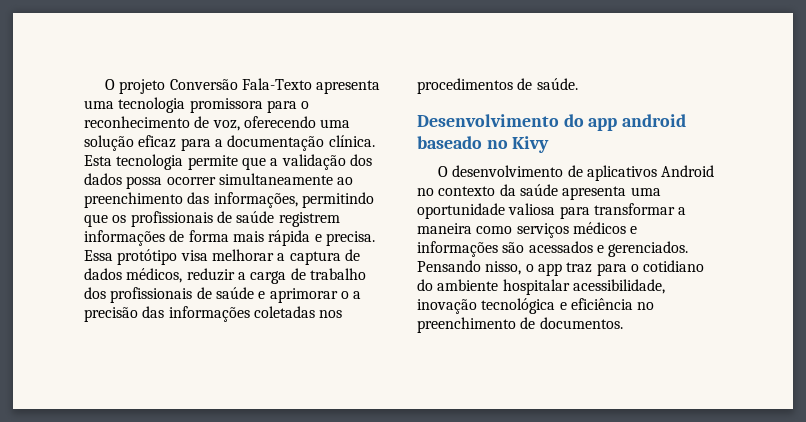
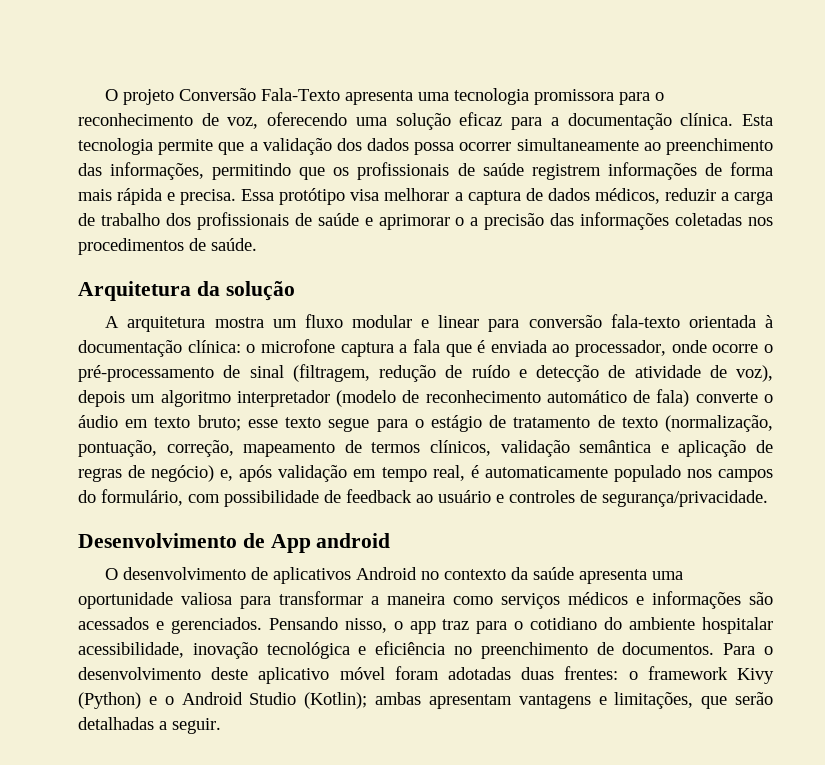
(578, 84) none -> [78,281,295,301] [105,314,773,332] [78,339,774,357] [78,364,773,382] [78,389,773,407] [78,415,773,432] [78,440,774,457] [78,465,774,482] [78,489,768,507] // Arquitetura da solução // A arquitetura mostra um fluxo modular e linear para conversão fala‑texto orientada à documentação clínica: o microfone captura a fala que é enviada ao processador, onde ocorre o pré‑processamento de sinal (filtragem, redução de ruído e detecção de atividade de voz), depois um algoritmo interpretador (modelo de reconhecimento automático de fala) converte o áudio em texto bruto; esse texto segue para o estágio de tratamento de texto (normalização, pontuação, correção, mapeamento de termos clínicos, validação semântica e aplicação de regras de negócio) e, após validação em tempo real, é automaticamente populado nos campos do formulário, com possibilidade de feedback ao usuário e controles de segurança/privacidade.
[563,114,618,131] do app -> [242,533,311,553] de App
[417,136,550,153] baseado no Kivy -> (391, 540) none
(623, 323) none -> [723,643,773,655] [78,666,774,684] [78,692,774,709] [78,717,221,734] Para o desenvolvimento deste aplicativo móvel foram adotadas duas frentes: o framework Kivy (Python) e o Android Studio (Kotlin); ambas apresentam vantagens e limitações, que serão detalhadas a seguir.

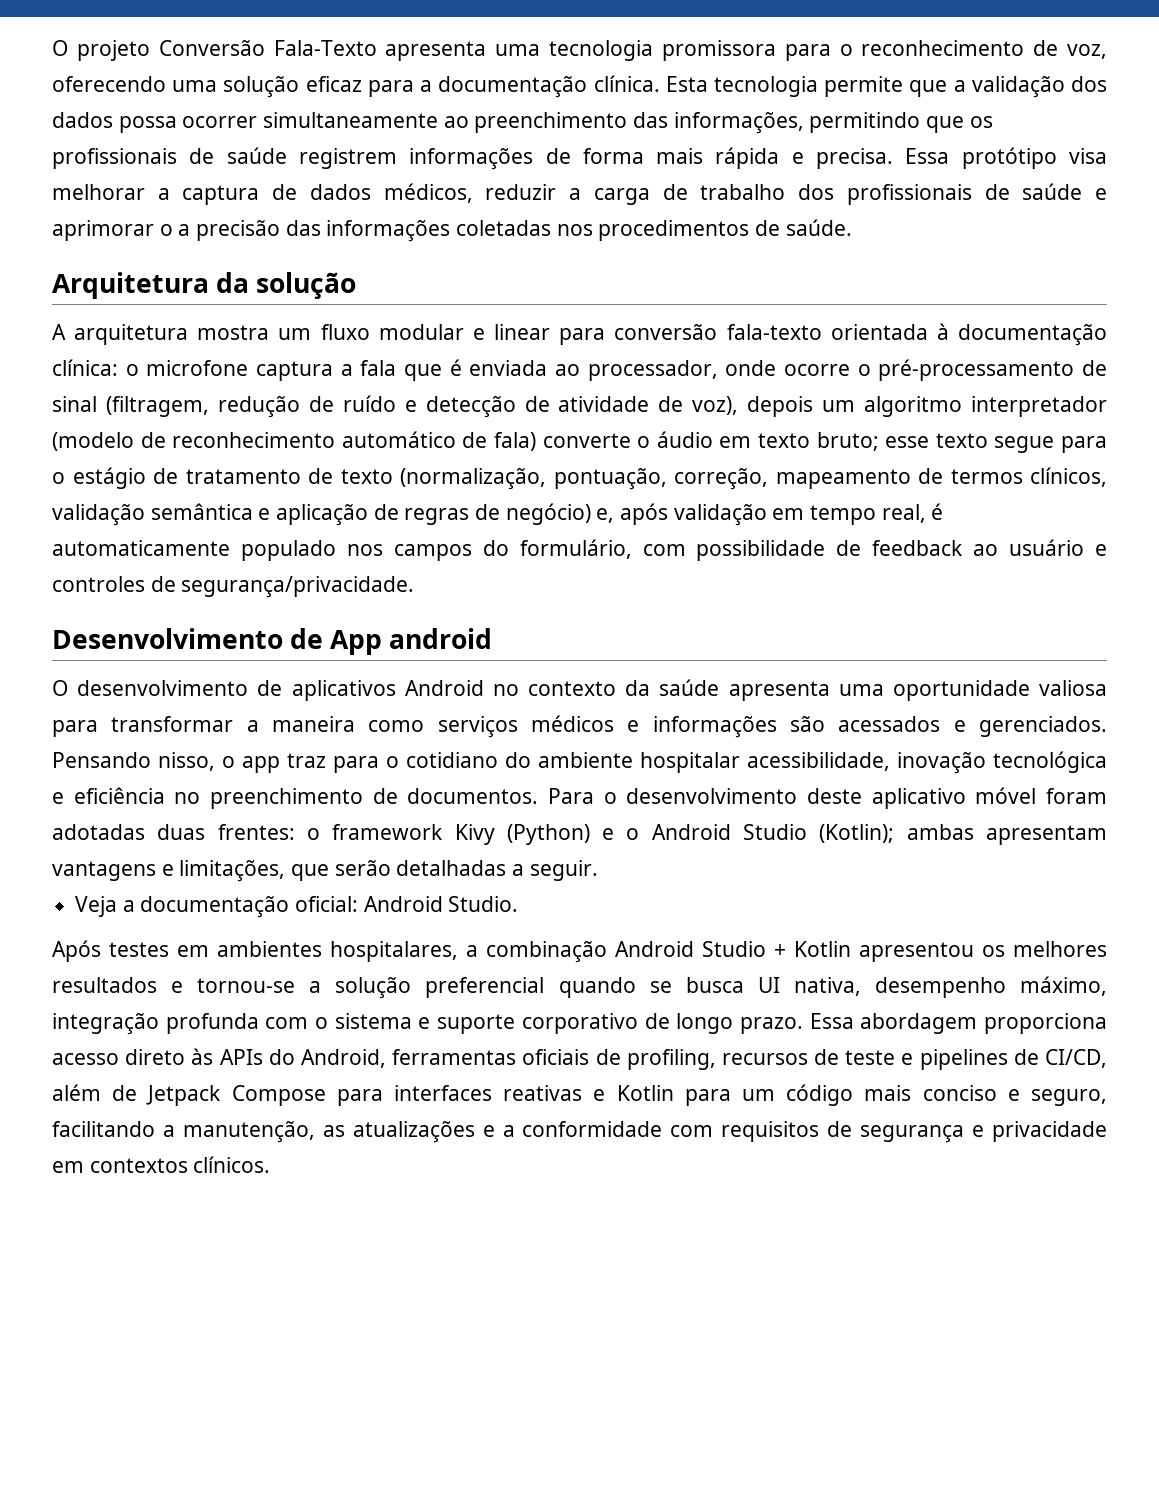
(221, 726) none -> [75,896,519,918] [52,940,1107,963] [52,976,1108,999] [52,1013,1108,1035] [52,1048,1107,1070] [52,1084,1108,1106] [52,1121,1107,1143] [52,1156,271,1173] // Veja a documentação oficial: Android Studio. // Após testes em ambientes hospitalares, a combinação Android Studio + Kotlin apresentou os melhores resultados e tornou‑se a solução preferencial quando se busca UI nativa, desempenho máximo, integração profunda com o sistema e suporte corporativo de longo prazo. Essa abordagem proporciona acesso direto às APIs do Android, ferramentas oficiais de profiling, recursos de teste e pipelines de CI/CD, além de Jetpack Compose para interfaces reativas e Kotlin para um código mais conciso e seguro, facilitando a manutenção, as atualizações e a conformidade com requisitos de segurança e privacidade em contextos clínicos.

